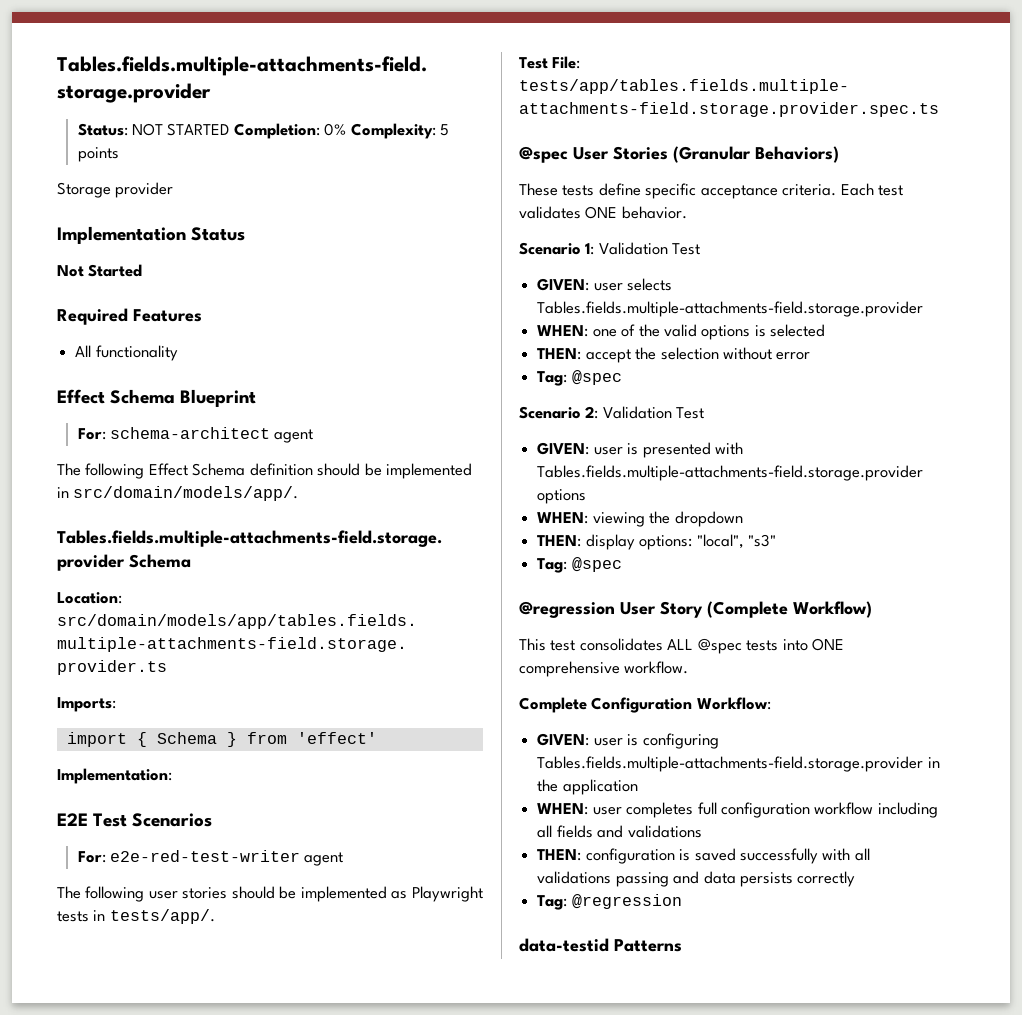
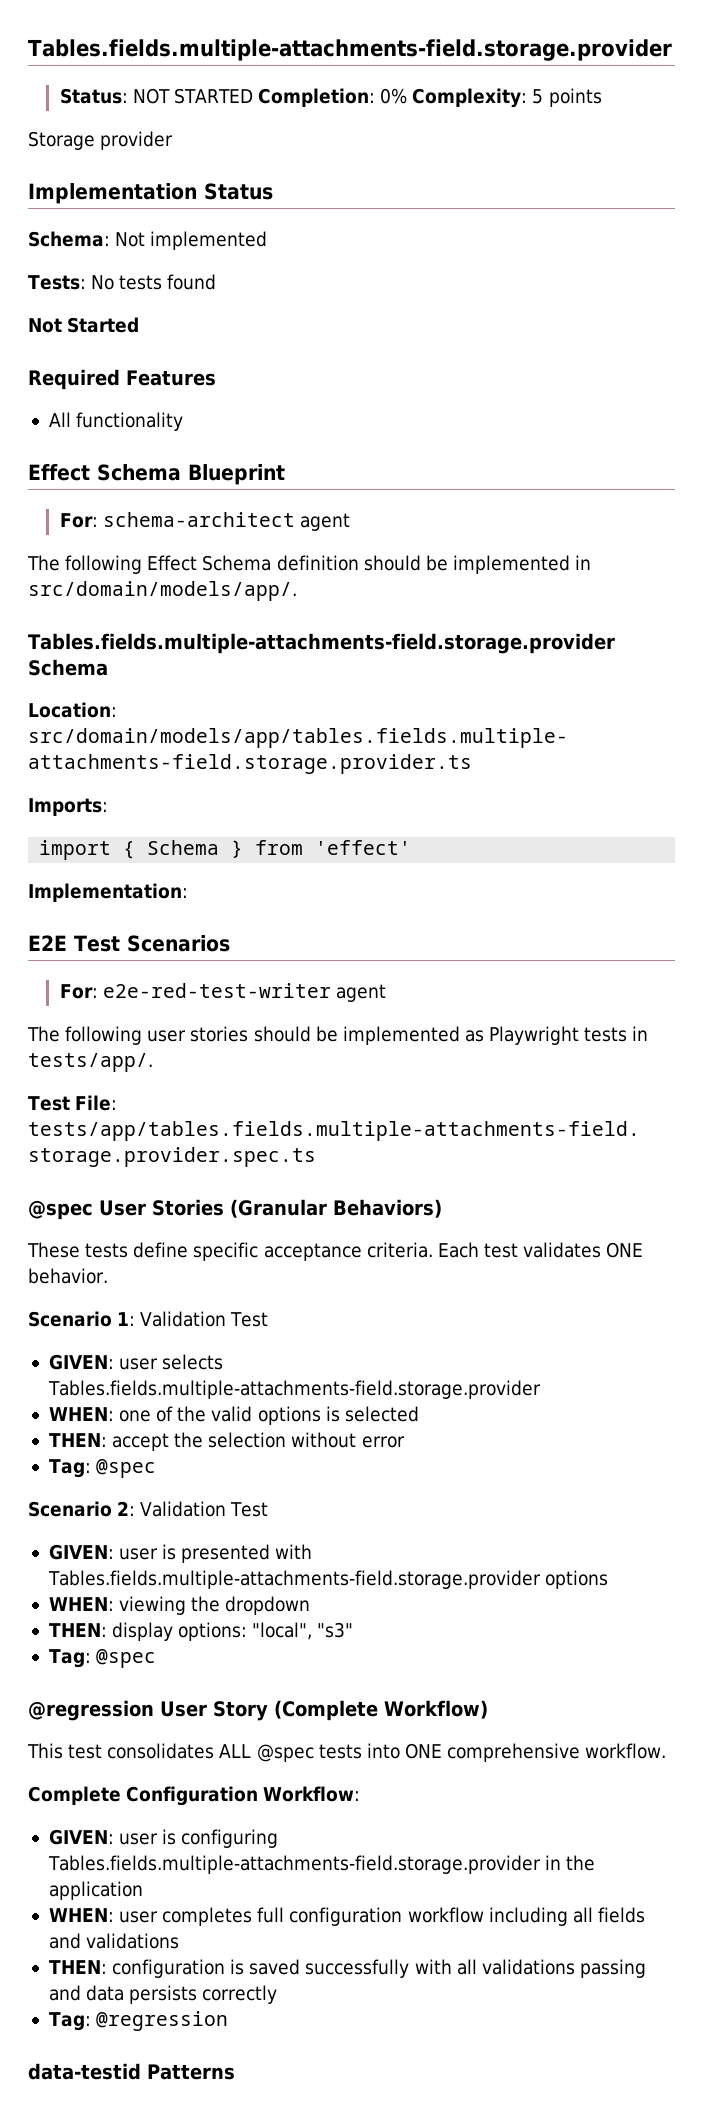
(246, 234) none -> [28,231,268,250] [28,274,217,290] // Schema: Not implemented // Tests: No tests found

